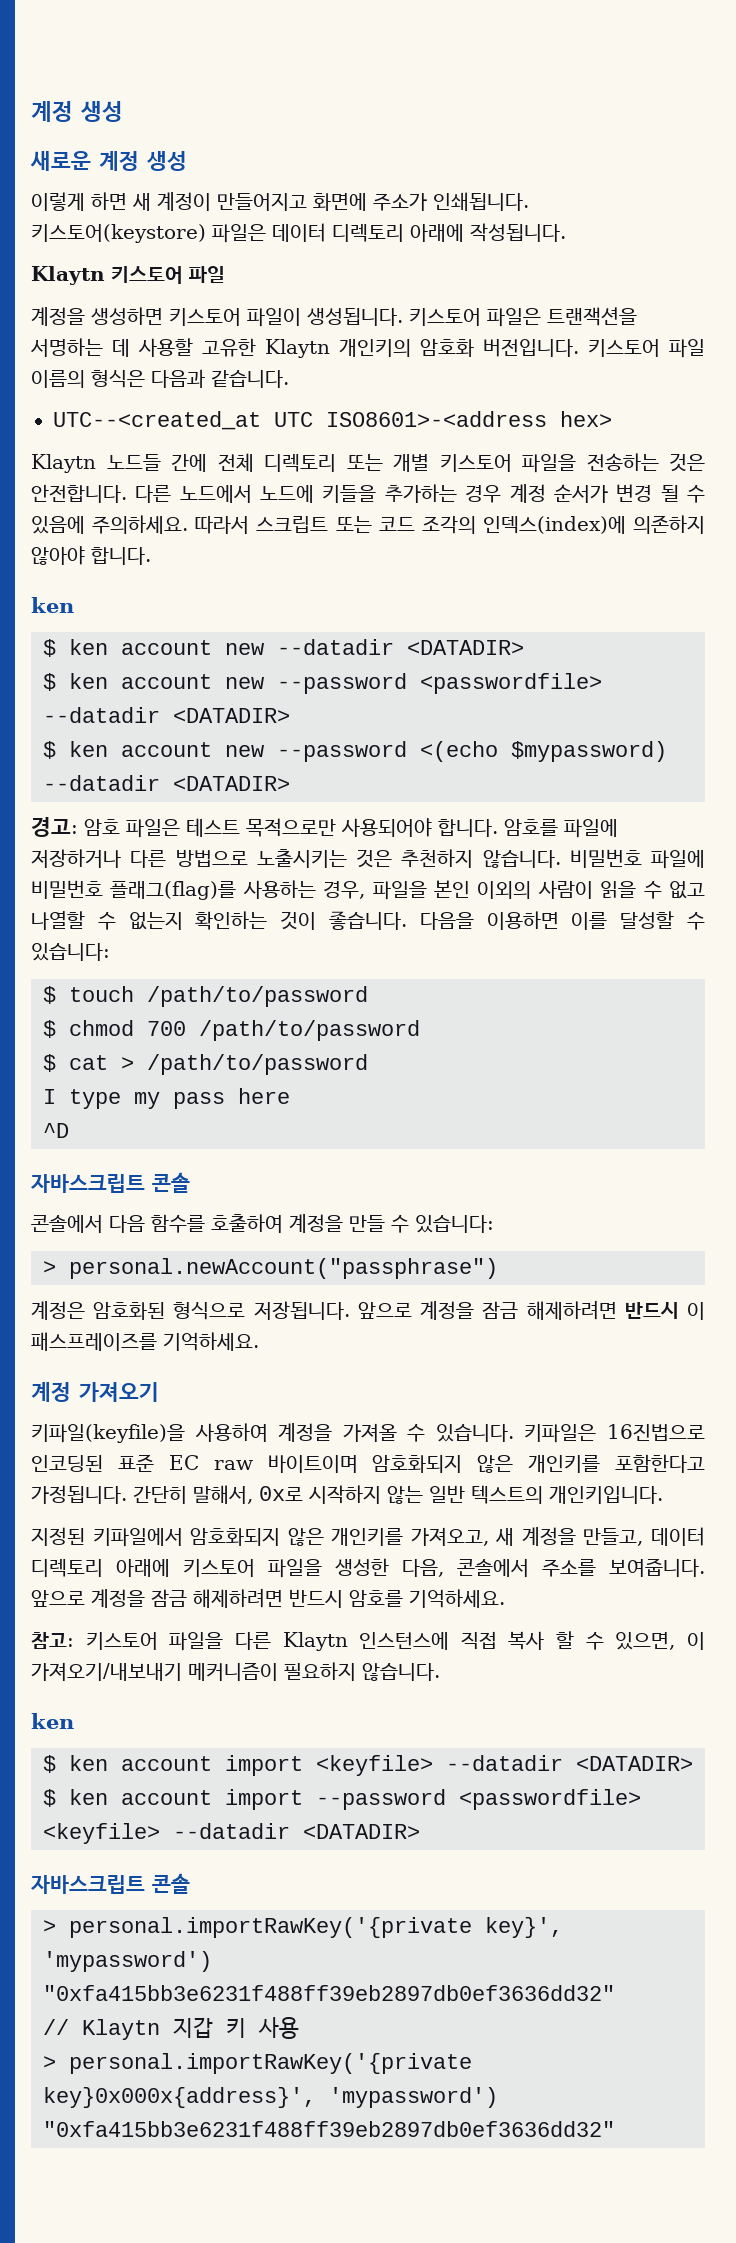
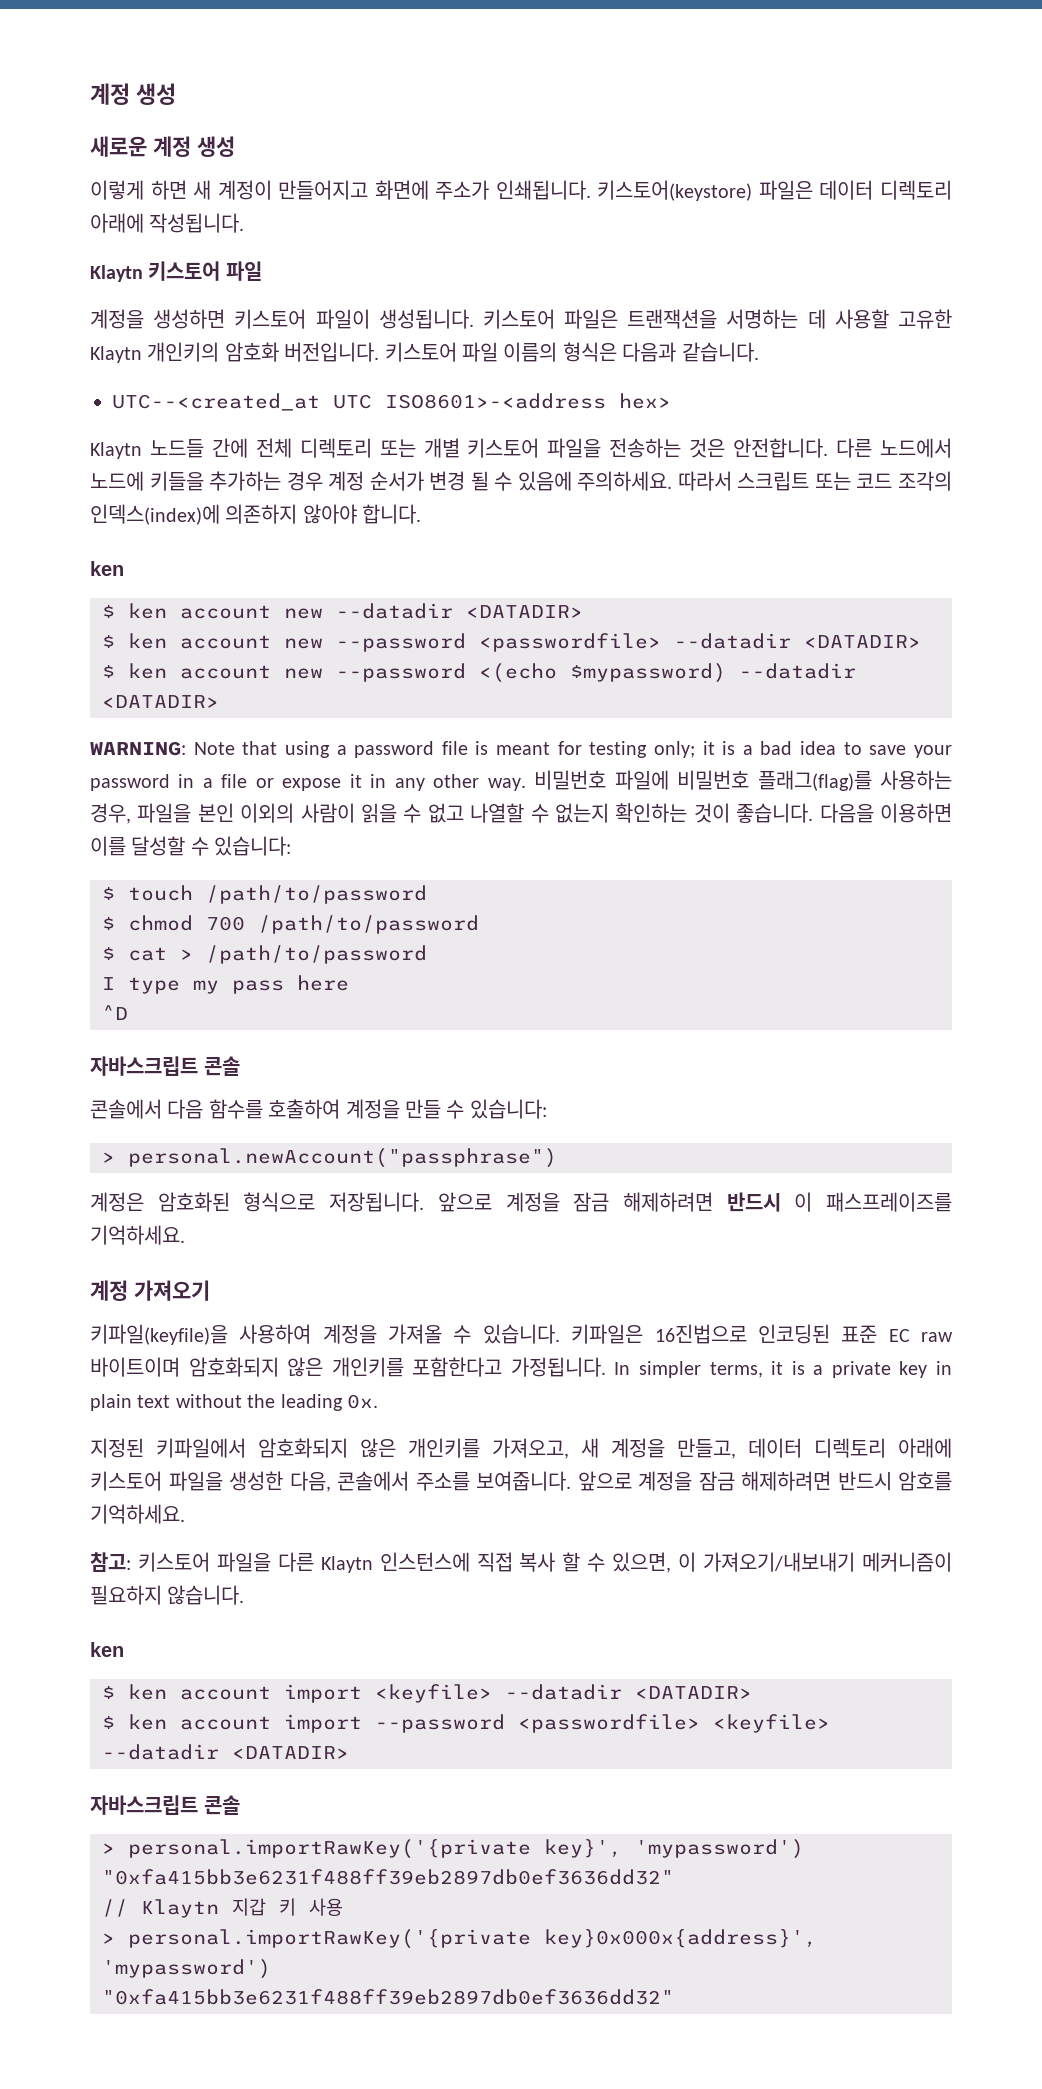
[31,817,618,838] [31,849,561,868] 경고: 암호 파일은 테스트 목적으로만 사용되어야 합니다. 암호를 파일에 저장하거나 다른 방법으로 노출시키는 것은 추천하지 않습니다. -> [90,741,953,758] [90,774,526,791] WARNING: Note that using a password file is meant for testing only; it is a bad idea to save your password in a file or expose it in any other way.
[133,1485,663,1504] 간단히 말해서, 0x로 시작하지 않는 일반 텍스트의 개인키입니다. -> [614,1361,952,1378] [90,1394,378,1411] In simpler terms, it is a private key in plain text without the leading 0x.

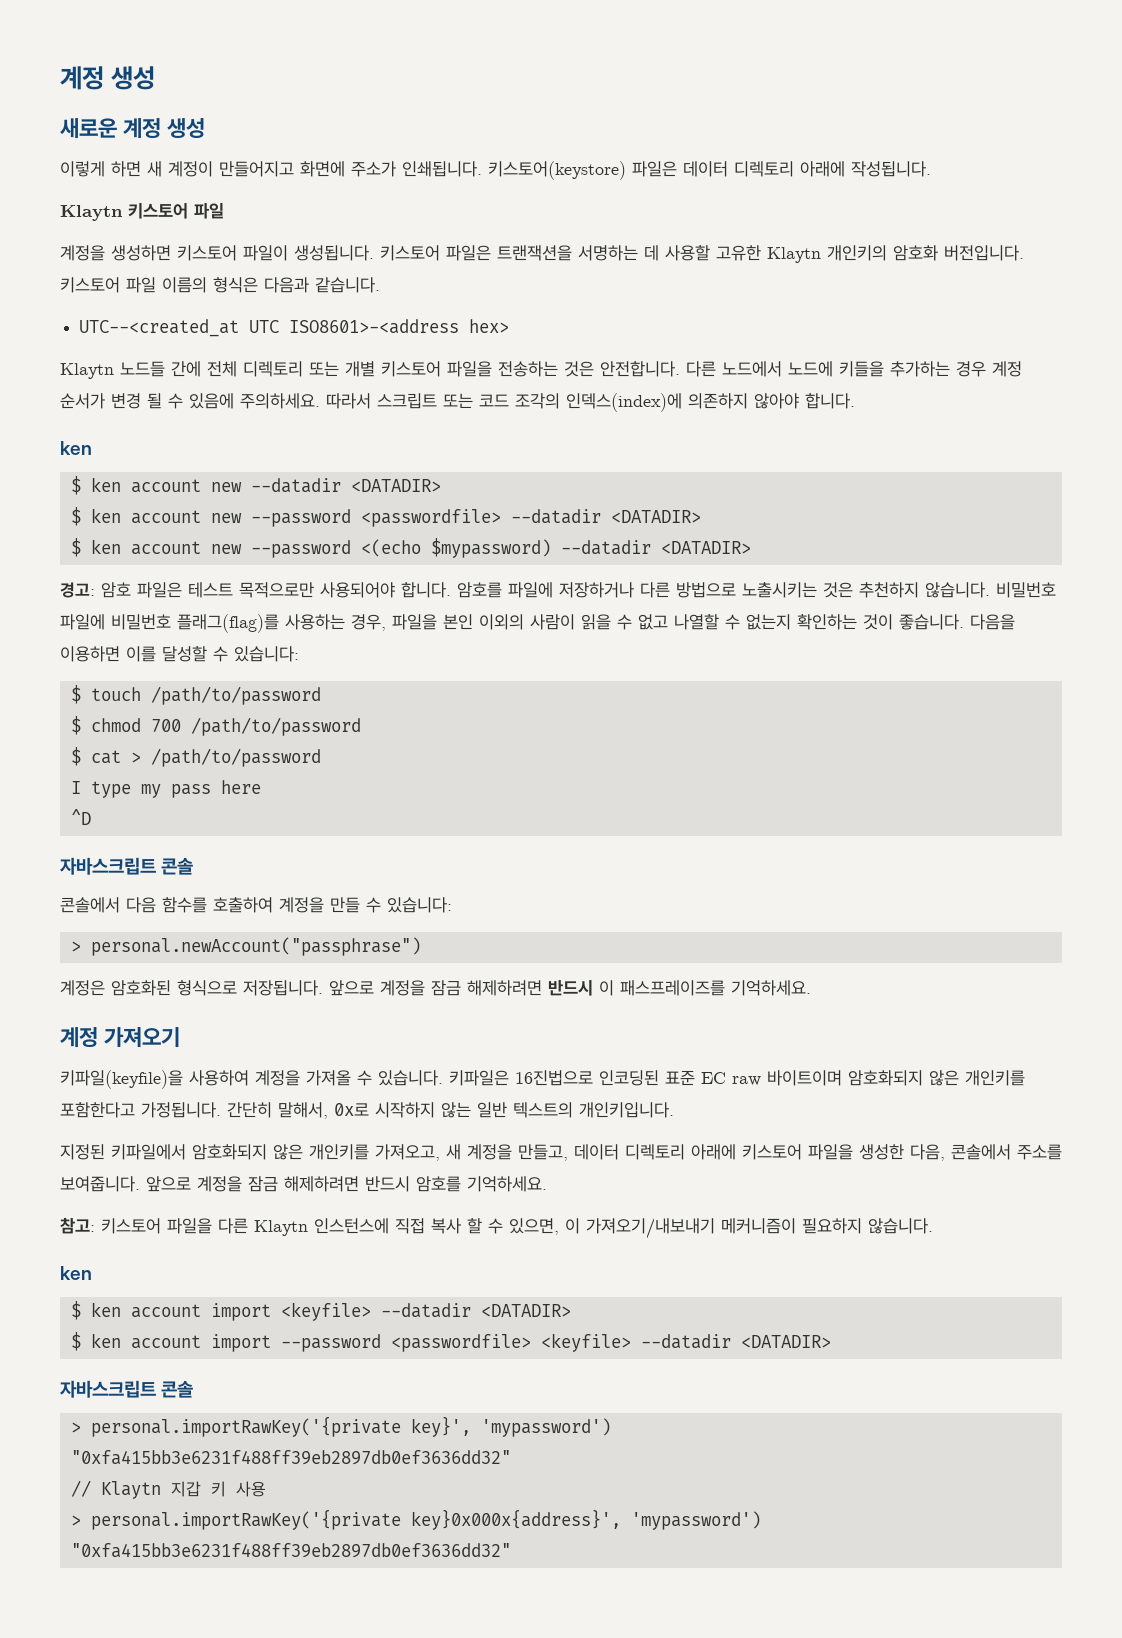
[90,741,953,758] [90,774,526,791] WARNING: Note that using a password file is meant for testing only; it is a bad idea to save your password in a file or expose it in any other way. -> [60,582,990,598] 경고: 암호 파일은 테스트 목적으로만 사용되어야 합니다. 암호를 파일에 저장하거나 다른 방법으로 노출시키는 것은 추천하지 않습니다.
[614,1361,952,1378] [90,1394,378,1411] In simpler terms, it is a private key in plain text without the leading 0x. -> [227,1102,674,1119] 간단히 말해서, 0x로 시작하지 않는 일반 텍스트의 개인키입니다.

